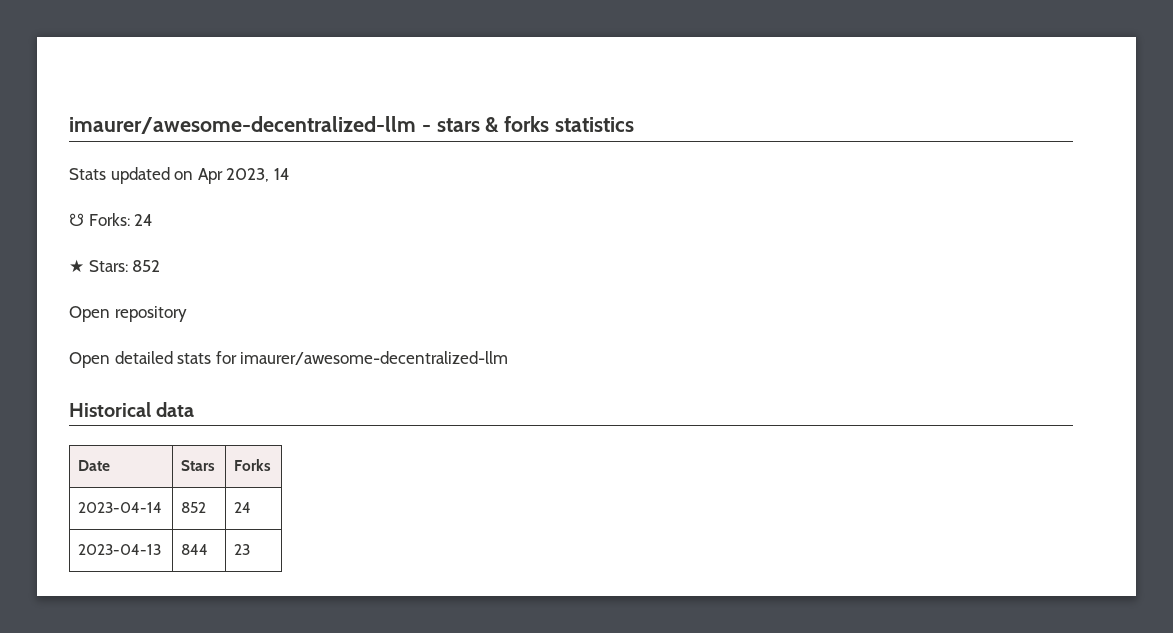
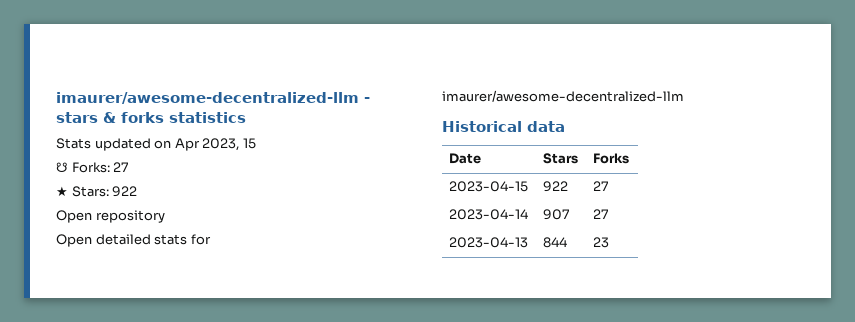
[273,168,290,180] 14 -> [242,138,256,149] 15
[134,214,154,226] 24 -> [113,162,129,172] 27
[132,260,161,272] 852 -> [112,186,138,197] 922
(272, 465) none -> [449,181,529,192] [543,181,569,192] [593,181,609,191] // 2023-04-15 | 922 | 27
[181,502,207,513] [234,502,252,513] 852 | 24 -> [543,209,570,220] [593,209,609,219] 907 | 27

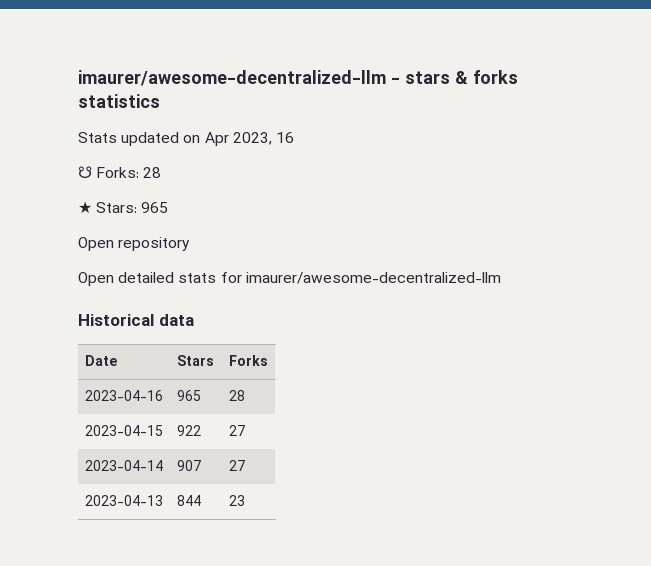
[242,138,256,149] 15 -> [275,132,294,143] 16
[113,162,129,172] 27 -> [143,167,162,178] 28
[112,186,138,197] 922 -> [141,202,169,213] 965
(630, 158) none -> [84,390,163,401] [176,390,201,401] [228,390,245,401] // 2023-04-16 | 965 | 28

